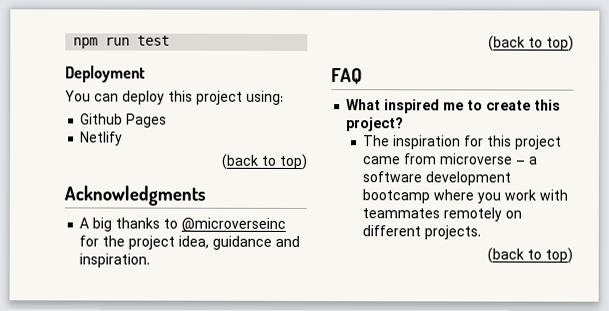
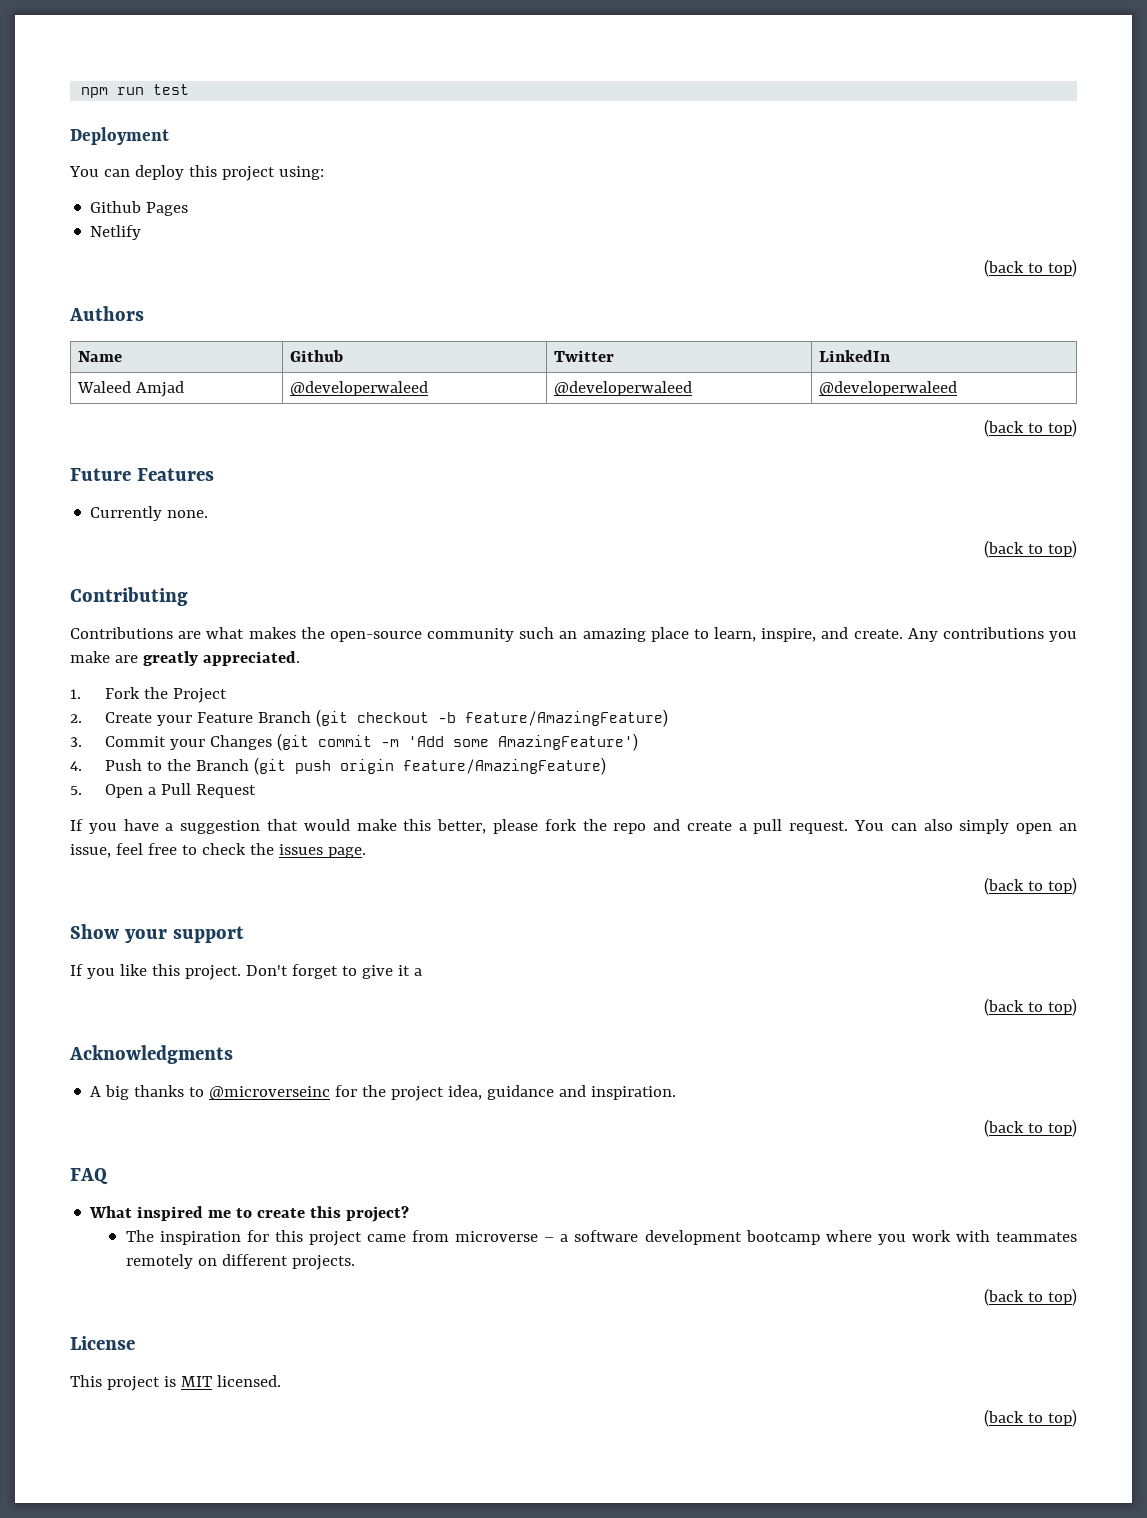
(308, 162) none -> [69,306,144,321] [78,351,123,362] [290,350,344,362] [554,350,615,362] [819,350,892,362] [77,381,185,397] [290,381,429,396] [554,381,693,396] [819,381,958,396] [984,419,1077,437] [70,468,214,481] [90,506,209,521] [984,540,1077,558] [70,587,188,606] [70,627,1077,642] [70,651,300,666] [70,687,228,703] [70,709,669,727] [70,733,639,751] [70,757,607,775] [70,783,257,798] [70,819,1077,834] [70,843,366,858] [984,877,1077,895] [70,924,244,943] [70,964,422,980] [984,998,1077,1016] // Authors // Name | Github | Twitter | LinkedIn // Waleed Amjad | @developerwaleed | @developerwaleed | @developerwaleed // (back to top) // Future Features // Currently none. // (back to top) // Contributing // Contributions are what makes the open-source community such an amazing place to learn, inspire, and create. Any contributions you make are greatly appreciated. // 1. Fork the Project // 2. Create your Feature Branch (git checkout -b feature/AmazingFeature) // 3. Commit your Changes (git commit -m 'Add some AmazingFeature') // 4. Push to the Branch (git push origin feature/AmazingFeature) // 5. Open a Pull Request // If you have a suggestion that would make this better, please fork the repo and create a pull request. You can also simply open an issue, feel free to check the issues page. // (back to top) // Show your support // If you like this project. Don't forget to give it a // (back to top)
(573, 255) none -> [70,1336,135,1350] [70,1375,281,1391] [984,1409,1077,1427] // License // This project is MIT licensed. // (back to top)

